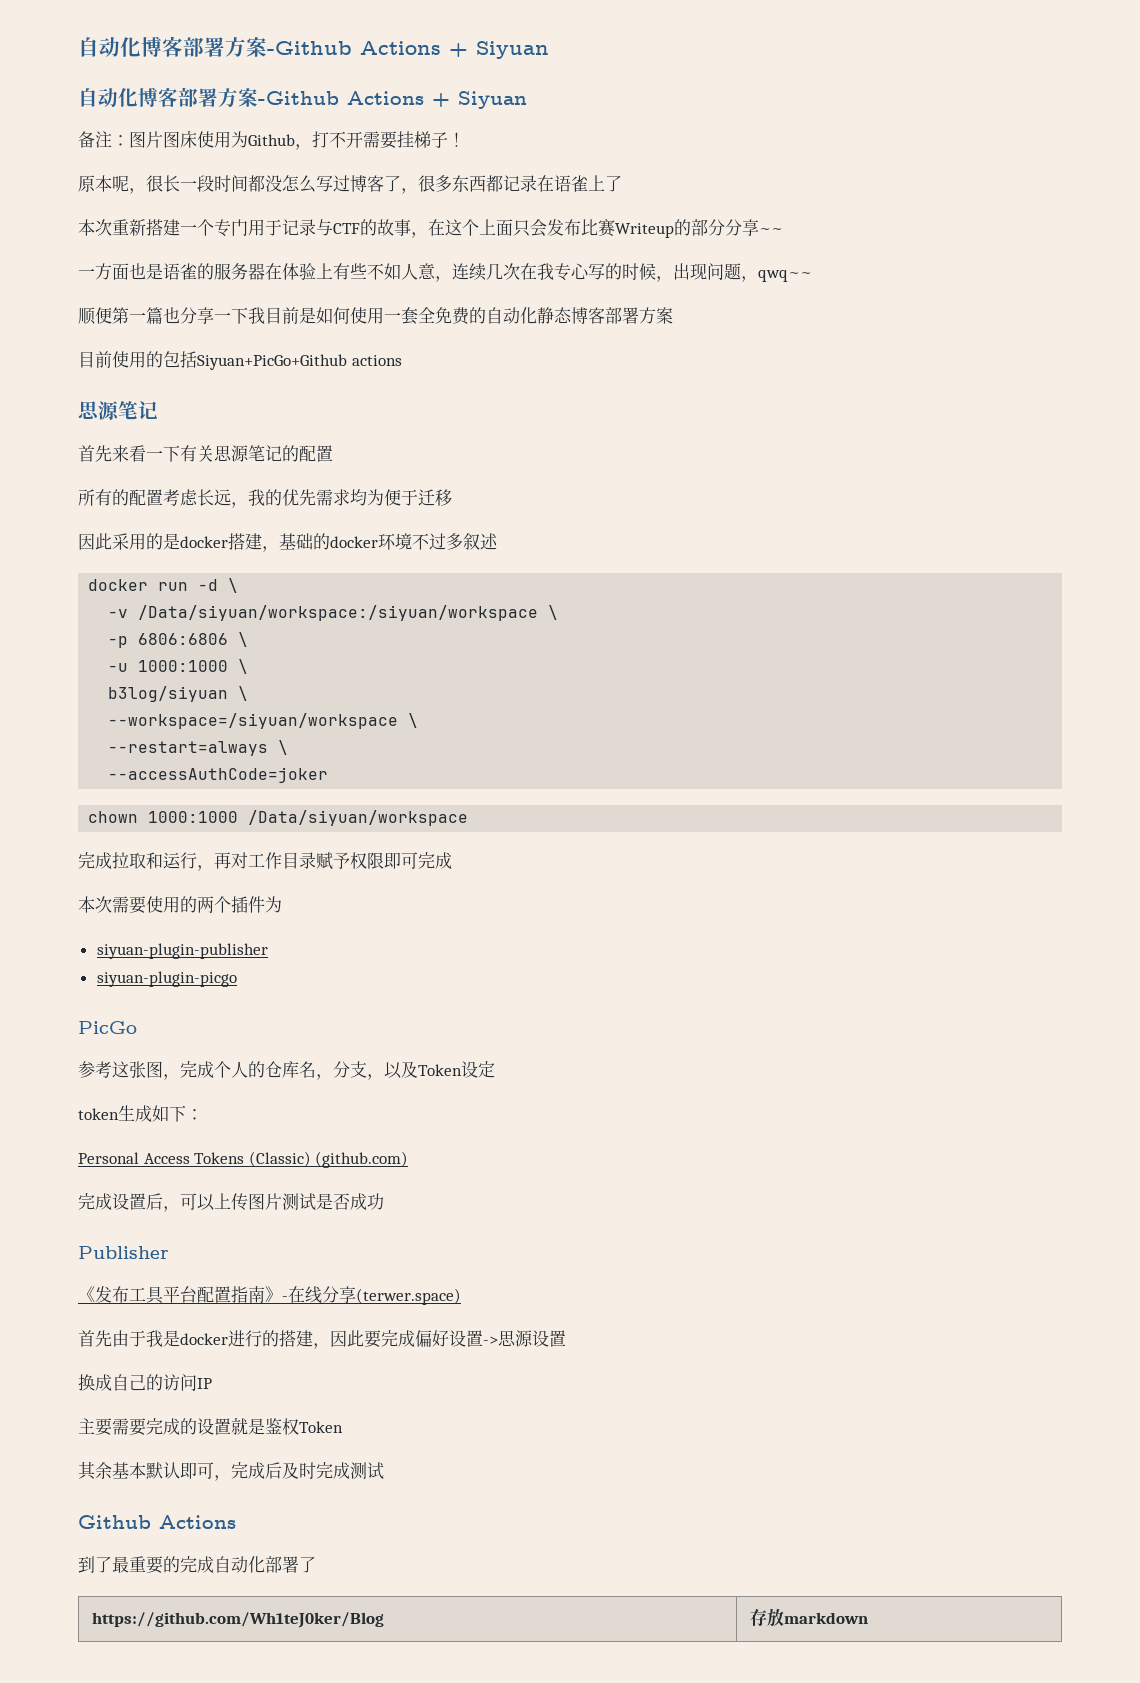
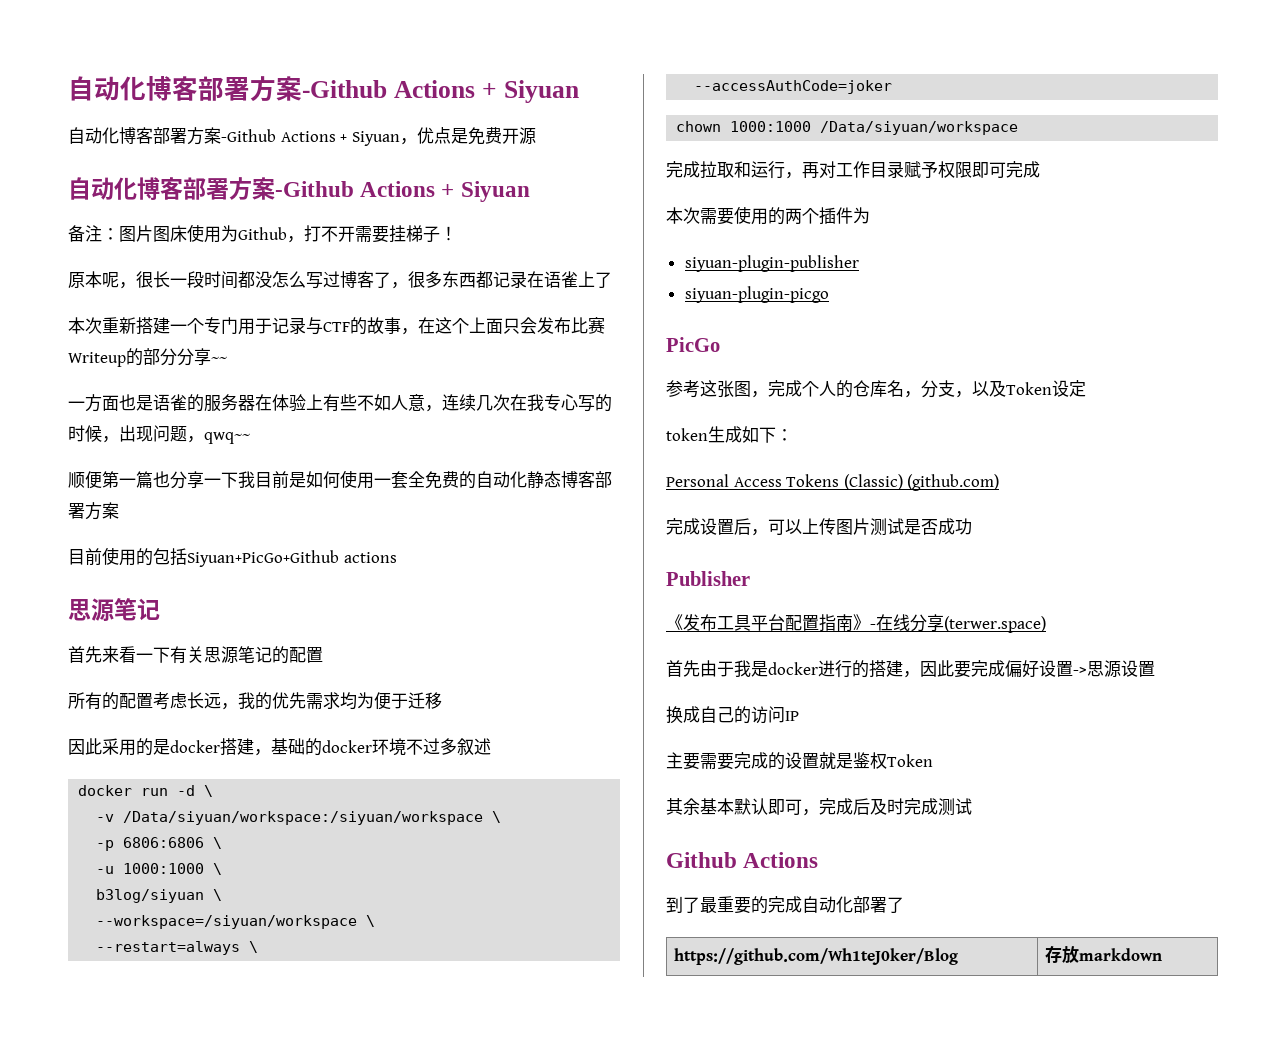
[78,36,549,59] 自动化博客部署方案-Github Actions + Siyuan -> [68,76,579,103] [68,127,536,146] 自动化博客部署方案-Github Actions + Siyuan // 自动化博客部署方案-Github Actions + Siyuan，优点是免费开源

